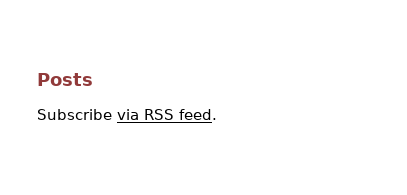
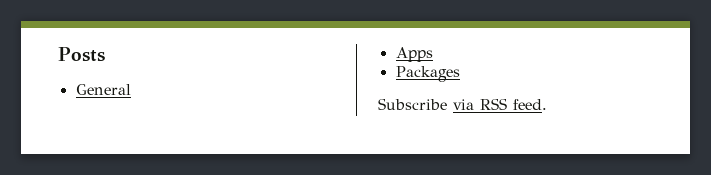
(93, 79) none -> [75,84,131,95] [395,47,433,62] [395,66,460,82] // General // Apps // Packages

